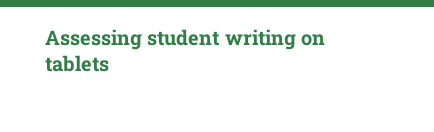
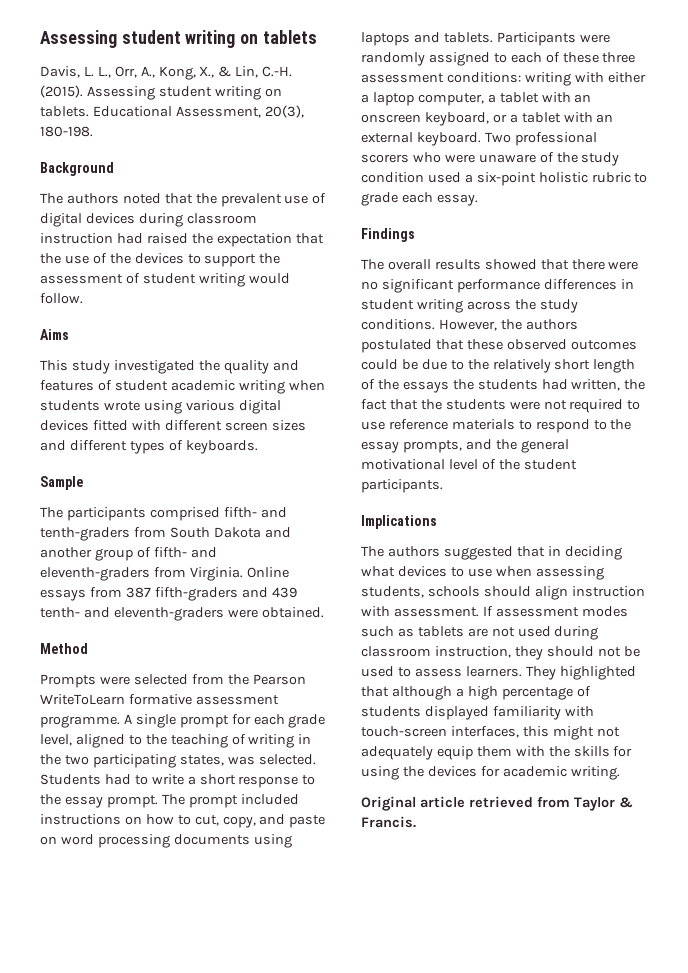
(109, 63) none -> [40,66,293,80] [40,85,282,100] [40,105,304,118] [40,126,93,137] [40,162,114,176] [40,193,327,207] [40,213,257,227] [40,233,324,247] [40,253,281,267] [40,273,290,287] [40,293,83,304] [40,329,69,340] [40,360,299,374] [40,380,325,394] [40,400,281,414] [40,420,306,431] [40,440,258,454] [40,476,83,490] [40,507,287,521] [40,527,291,541] [40,547,217,561] [40,567,289,581] [40,587,297,601] [40,607,324,621] [40,643,88,654] [40,674,306,688] [40,694,279,705] [40,714,326,728] [40,734,312,748] [40,754,316,768] [40,774,316,788] [40,794,299,808] [40,814,326,828] [40,834,292,848] [361,32,610,46] [361,52,636,66] [361,72,646,86] [361,92,592,106] [361,112,614,126] [361,132,597,146] [361,152,620,166] [361,172,648,186] [361,192,478,206] [361,228,415,242] [361,259,639,270] [361,279,634,293] [361,299,578,313] [361,319,578,331] [361,339,637,353] [361,359,636,373] [361,379,646,393] [361,399,641,413] [361,419,632,433] [361,439,569,453] [361,459,577,470] [361,479,443,493] [361,515,437,529] [361,546,622,560] [361,566,604,580] [361,586,645,600] [361,606,628,617] [361,626,599,640] [361,646,640,660] [361,666,636,680] [361,686,591,700] [361,706,594,720] [361,726,620,740] [361,746,633,760] [361,766,620,780] [361,796,633,811] [361,816,416,828] // Davis, L. L., Orr, A., Kong, X., & Lin, C.-H. (2015). Assessing student writing on tablets. Educational Assessment, 20(3), 180-198. // Background // The authors noted that the prevalent use of digital devices during classroom instruction had raised the expectation that the use of the devices to support the assessment of student writing would follow. // Aims // This study investigated the quality and features of student academic writing when students wrote using various digital devices fitted with different screen sizes and different types of keyboards. // Sample // The participants comprised fifth- and tenth-graders from South Dakota and another group of fifth- and eleventh-graders from Virginia. Online essays from 387 fifth-graders and 439 tenth- and eleventh-graders were obtained. // Method // Prompts were selected from the Pearson WriteToLearn formative assessment programme. A single prompt for each grade level, aligned to the teaching of writing in the two participating states, was selected. Students had to write a short response to the essay prompt. The prompt included instructions on how to cut, copy, and paste on word processing documents using laptops and tablets. Participants were randomly assigned to each of these three assessment conditions: writing with either a laptop computer, a tablet with an onscreen keyboard, or a tablet with an external keyboard. Two professional scorers who were unaware of the study condition used a six-point holistic rubric to grade each essay. // Findings // The overall results showed that there were no significant performance differences in student writing across the study conditions. However, the authors postulated that these observed outcomes could be due to the relatively short length of the essays the students had written, the fact that the students were not required to use reference materials to respond to the essay prompts, and the general motivational level of the student participants. // Implications // The authors suggested that in deciding what devices to use when assessing students, schools should align instruction with assessment. If assessment modes such as tablets are not used during classroom instruction, they should not be used to assess learners. They highlighted that although a high percentage of students displayed familiarity with touch-screen interfaces, this might not adequately equip them with the skills for using the devices for academic writing. // Original article retrieved from Taylor & Francis.

